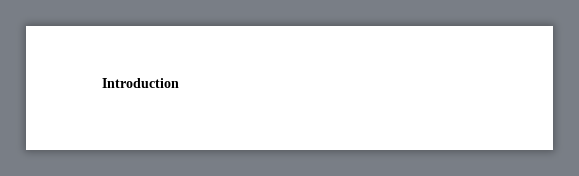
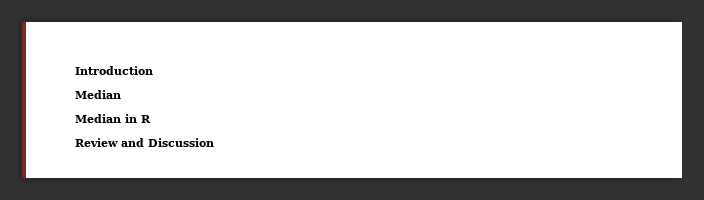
(179, 83) none -> [75,90,121,99] [75,114,151,123] [75,138,214,147] // Median // Median in R // Review and Discussion

